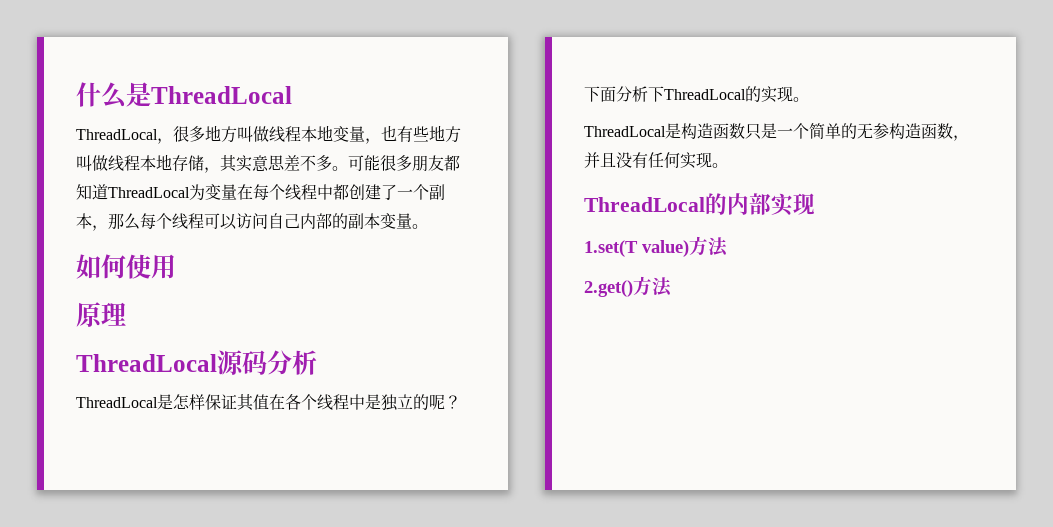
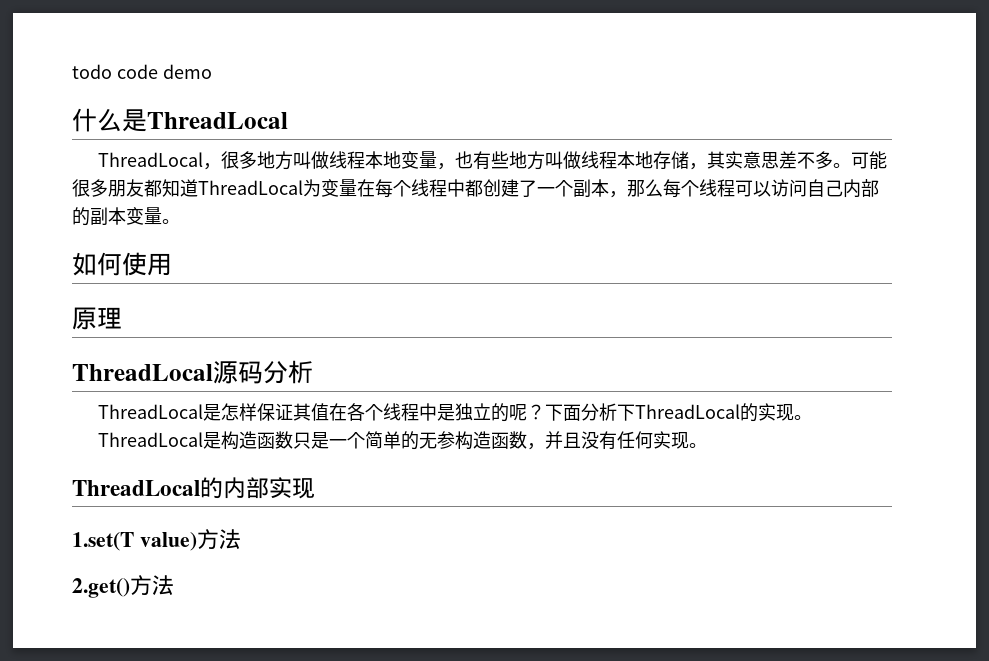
(76, 94) none -> [72,64,212,79] todo code demo //

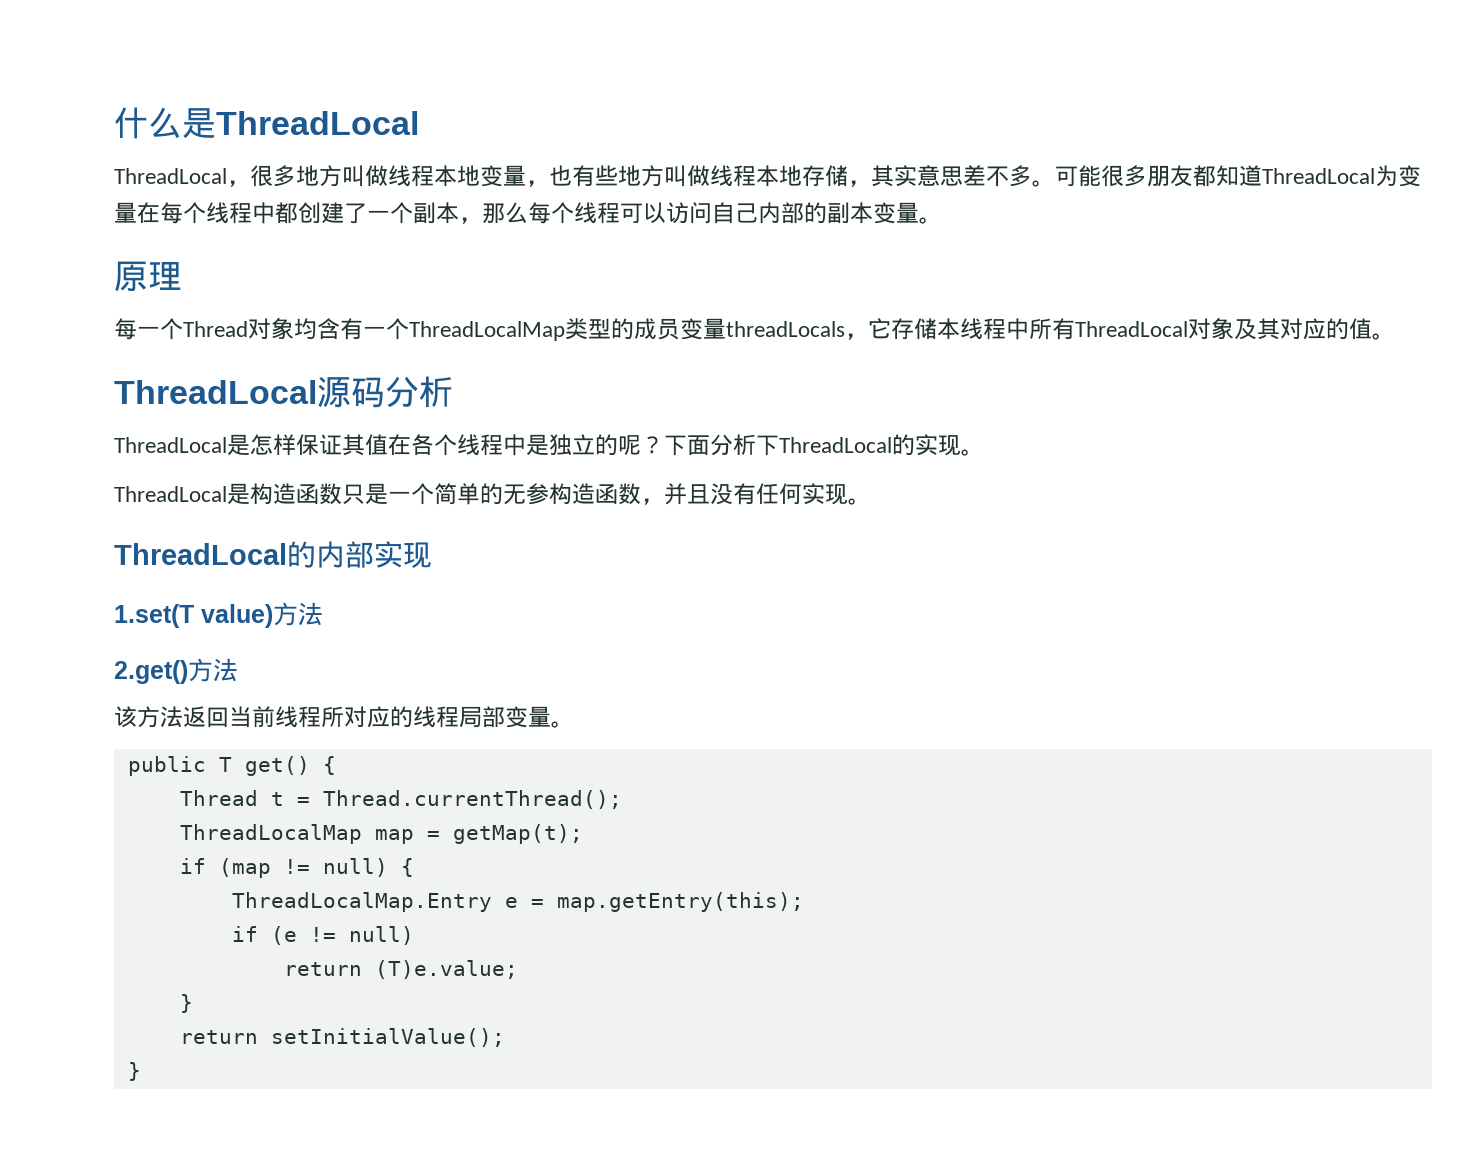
[72,64,212,79] todo code demo // -> (114, 123) none
[72,252,172,276] // 如何使用 -> (942, 220) none
(122, 318) none -> [114,317,1395,341] // 每一个Thread对象均含有一个ThreadLocalMap类型的成员变量threadLocals，它存储本线程中所有ThreadLocal对象及其对应的值。
(174, 585) none -> [114,706,574,728] [127,756,336,776] [179,790,622,809] [179,824,583,844] [179,858,414,878] [231,892,804,912] [231,926,414,945] [283,960,518,979] [179,994,193,1013] [179,1028,505,1047] [127,1062,141,1081] // 该方法返回当前线程所对应的线程局部变量。 // public T get() { // Thread t = Thread.currentThread(); // ThreadLocalMap map = getMap(t); // if (map != null) { // ThreadLocalMap.Entry e = map.getEntry(this); // if (e != null) // return (T)e.value; // } // return setInitialValue(); // }

